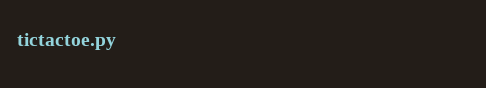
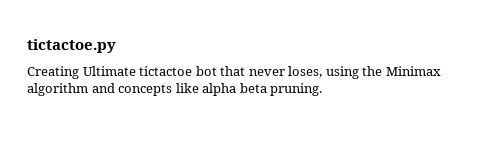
(116, 41) none -> [27,66,441,79] [27,83,323,96] // Creating Ultimate tictactoe bot that never loses, using the Minimax algorithm and concepts like alpha beta pruning.

